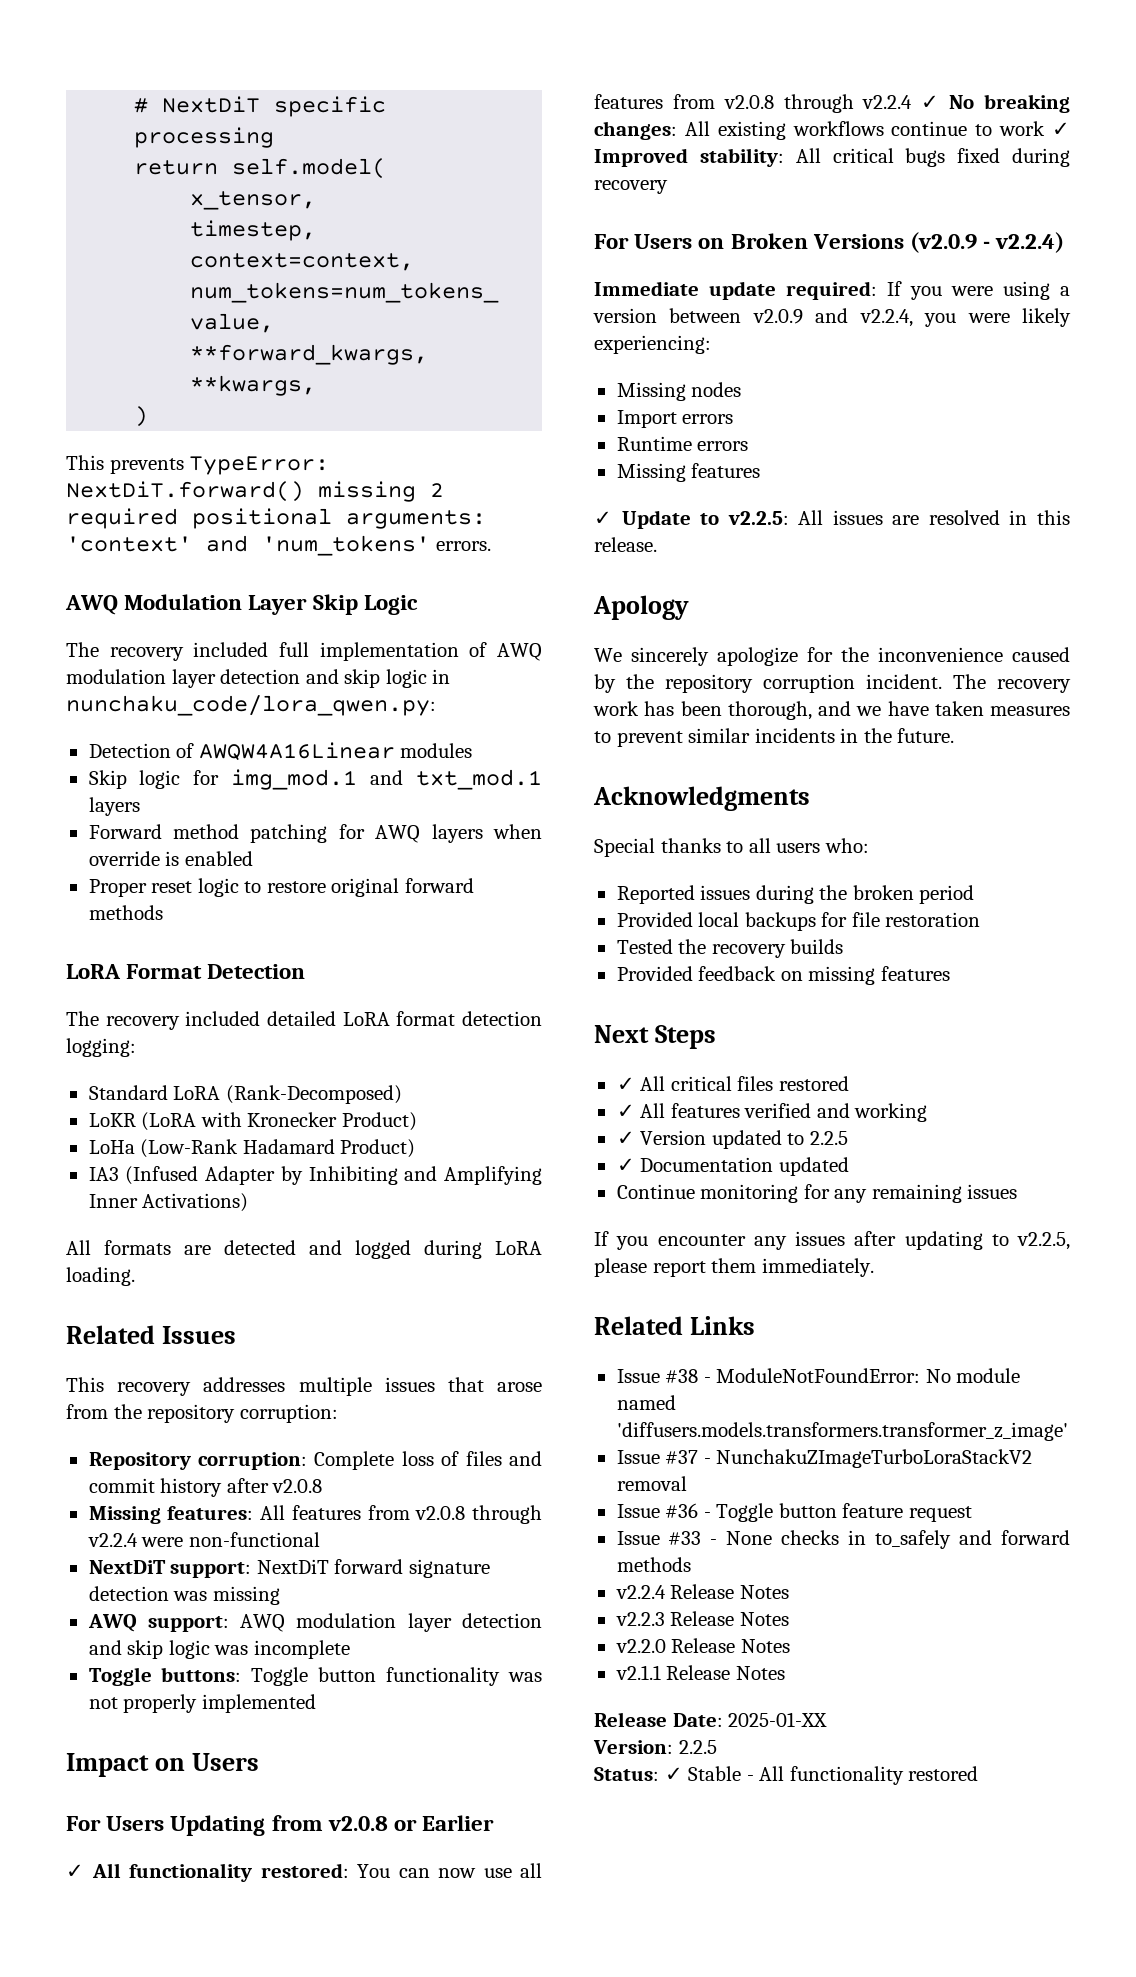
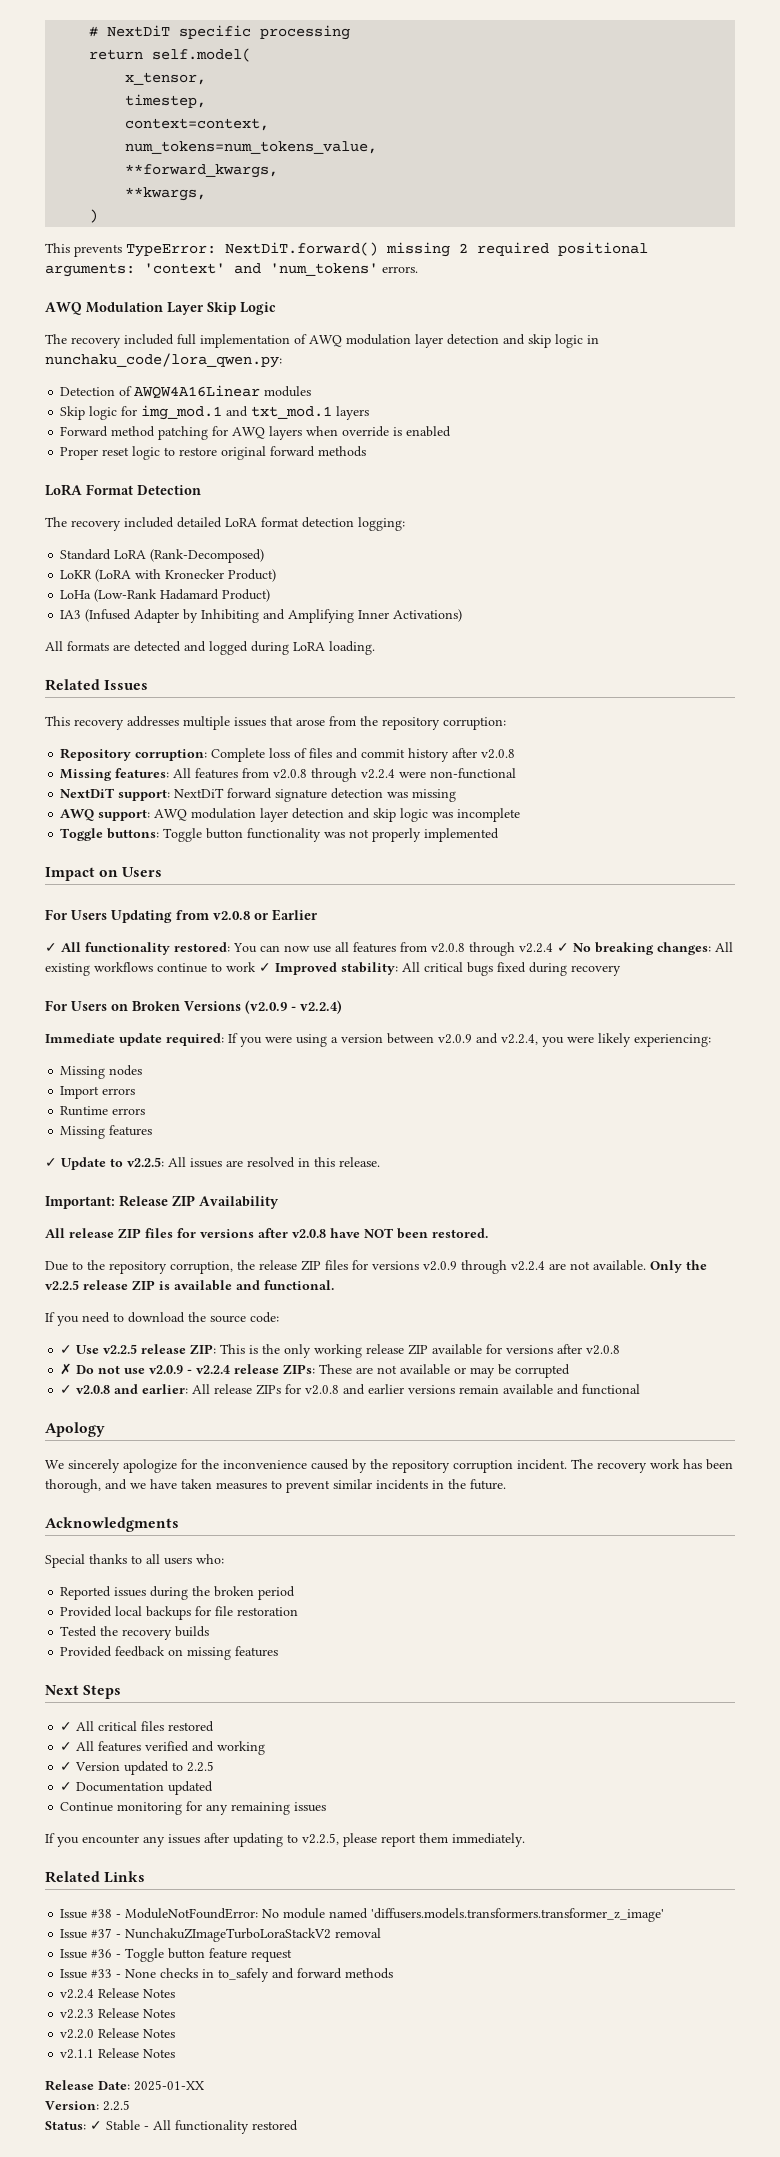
(657, 544) none -> [45,1195,279,1209] [45,1228,488,1239] [45,1260,707,1274] [45,1280,334,1291] [45,1312,279,1326] [60,1344,621,1358] [60,1363,571,1378] [60,1384,641,1395] // Important: Release ZIP Availability // All release ZIP files for versions after v2.0.8 have NOT been restored. // Due to the repository corruption, the release ZIP files for versions v2.0.9 through v2.2.4 are not available. Only the v2.2.5 release ZIP is available and functional. // If you need to download the source code: // ✓ Use v2.2.5 release ZIP: This is the only working release ZIP available for versions after v2.0.8 // ✗ Do not use v2.0.9 - v2.2.4 release ZIPs: These are not available or may be corrupted // ✓ v2.0.8 and earlier: All release ZIPs for v2.0.8 and earlier versions remain available and functional

